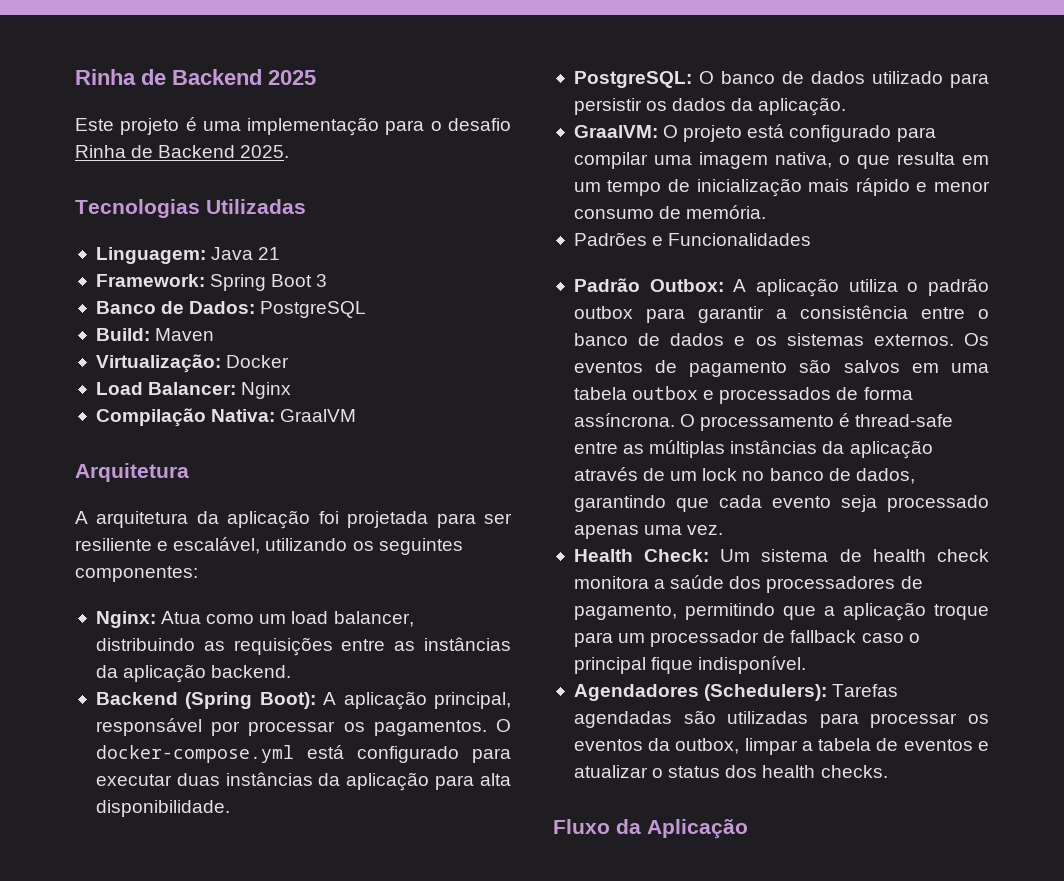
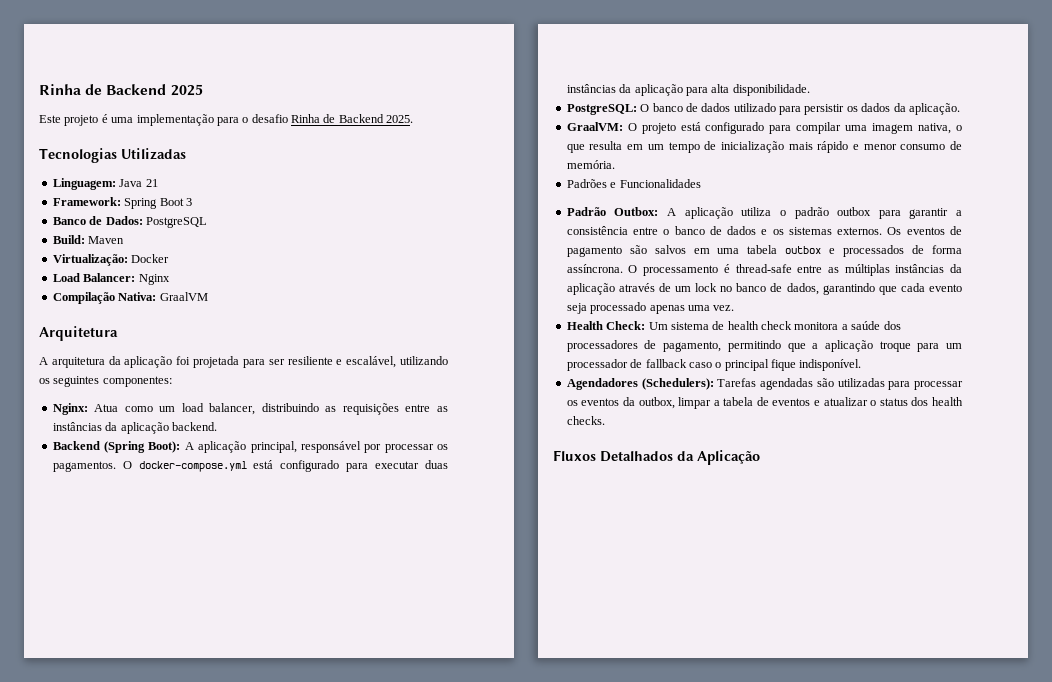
[553,819,610,834] Fluxo -> [553,450,673,462] Fluxos Detalhados

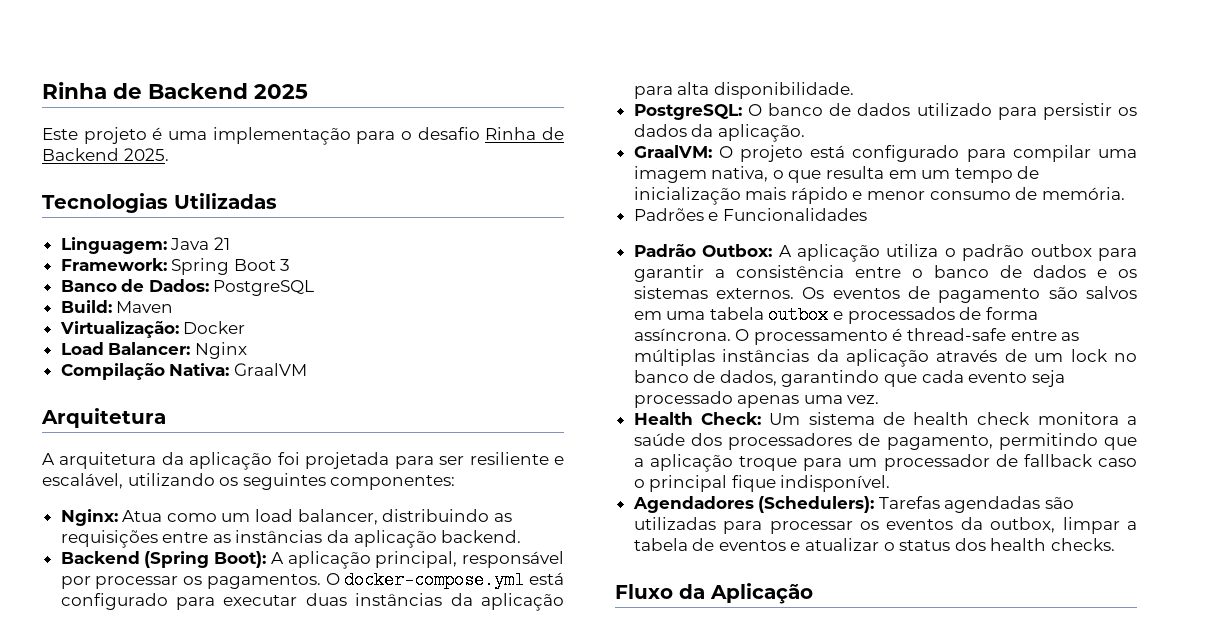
[553,450,673,462] Fluxos Detalhados -> [615,584,673,599] Fluxo

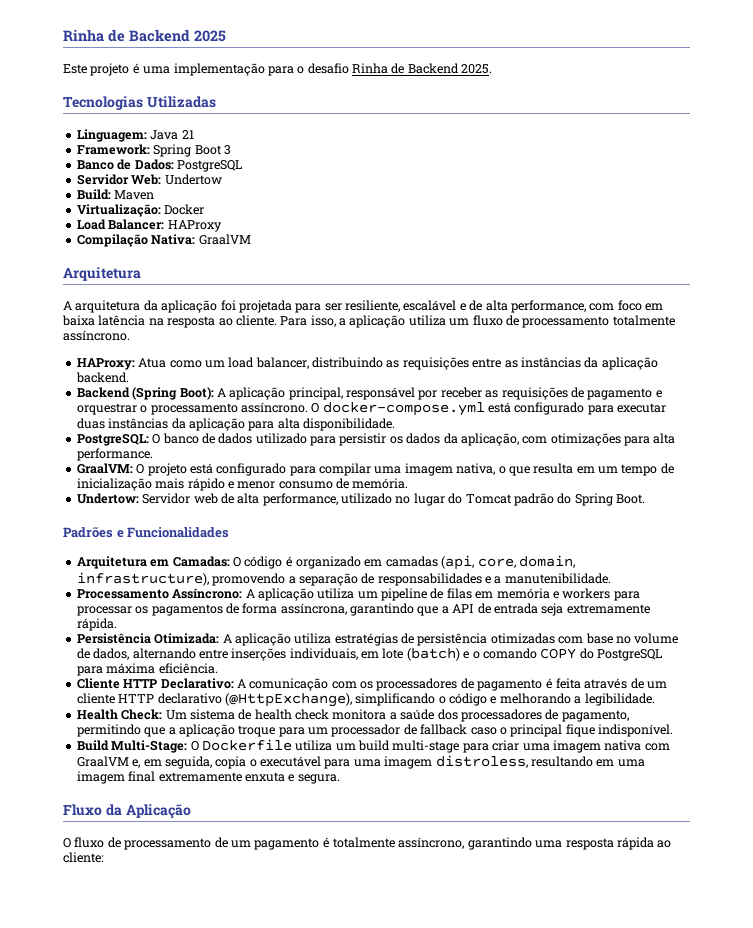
(315, 288) none -> [76,174,222,185] // Servidor Web: Undertow
[194,342,247,359] Nginx -> [167,220,222,232] HAProxy
[469,452,564,465] [42,473,456,490] [60,509,118,526] resiliente e escalável, utilizando os seguintes componentes: // Nginx: -> [345,300,663,313] [62,315,675,328] [63,330,130,341] [76,358,135,370] resiliente, escalável e de alta performance, com foco em baixa latência na resposta ao cliente. Para isso, a aplicação utiliza um fluxo de processamento totalmente assíncrono. // HAProxy:
[95,574,321,589] processar os pagamentos. -> [440,387,662,400] [76,402,308,415] receber as requisições de pagamento e orquestrar o processamento assíncrono.
[717,124,805,142] aplicação. -> [460,433,676,446] [76,448,153,461] aplicação, com otimizações para alta performance.
[633,208,867,221] [633,244,1137,262] [633,265,1137,282] [633,286,1137,303] [633,306,1038,324] [633,328,1080,345] [633,349,1137,367] [633,370,1065,387] [633,391,880,408] Padrões e Funcionalidades // Padrão Outbox: A aplicação utiliza o padrão outbox para garantir a consistência entre o banco de dados e os sistemas externos. Os eventos de pagamento são salvos em uma tabela outbox e processados de forma assíncrona. O processamento é thread-safe entre as múltiplas instâncias da aplicação através de um lock no banco de dados, garantindo que cada evento seja processado apenas uma vez. -> [76,493,645,506] [63,527,230,538] [76,555,575,570] [76,572,611,586] [76,588,640,601] [76,603,650,616] [76,618,117,631] [76,633,679,646] [76,648,662,661] [76,663,218,676] [76,678,667,691] [76,693,655,707] Undertow: Servidor web de alta performance, utilizado no lugar do Tomcat padrão do Spring Boot. // Padrões e Funcionalidades // Arquitetura em Camadas: O código é organizado em camadas (api, core, domain, infrastructure), promovendo a separação de responsabilidades e a manutenibilidade. // Processamento Assíncrono: A aplicação utiliza um pipeline de filas em memória e workers para processar os pagamentos de forma assíncrona, garantindo que a API de entrada seja extremamente rápida. // Persistência Otimizada: A aplicação utiliza estratégias de persistência otimizadas com base no volume de dados, alternando entre inserções individuais, em lote (batch) e o comando COPY do PostgreSQL para máxima eficiência. // Cliente HTTP Declarativo: A comunicação com os processadores de pagamento é feita através de um cliente HTTP declarativo (@HttpExchange), simplificando o código e melhorando a legibilidade.
[632,496,1075,513] [633,517,1137,534] [633,538,1116,551] [615,583,813,604] Agendadores (Schedulers): Tarefas agendadas são utilizadas para processar os eventos da outbox, limpar a tabela de eventos e atualizar o status dos health checks. // Fluxo da Aplicação -> [76,739,670,753] [76,755,645,769] [76,771,340,784] [63,804,191,819] [63,837,672,850] [63,852,104,863] Build Multi-Stage: O Dockerfile utiliza um build multi-stage para criar uma imagem nativa com GraalVM e, em seguida, copia o executável para uma imagem distroless, resultando em uma imagem final extremamente enxuta e segura. // Fluxo da Aplicação // O fluxo de processamento de um pagamento é totalmente assíncrono, garantindo uma resposta rápida ao cliente:

